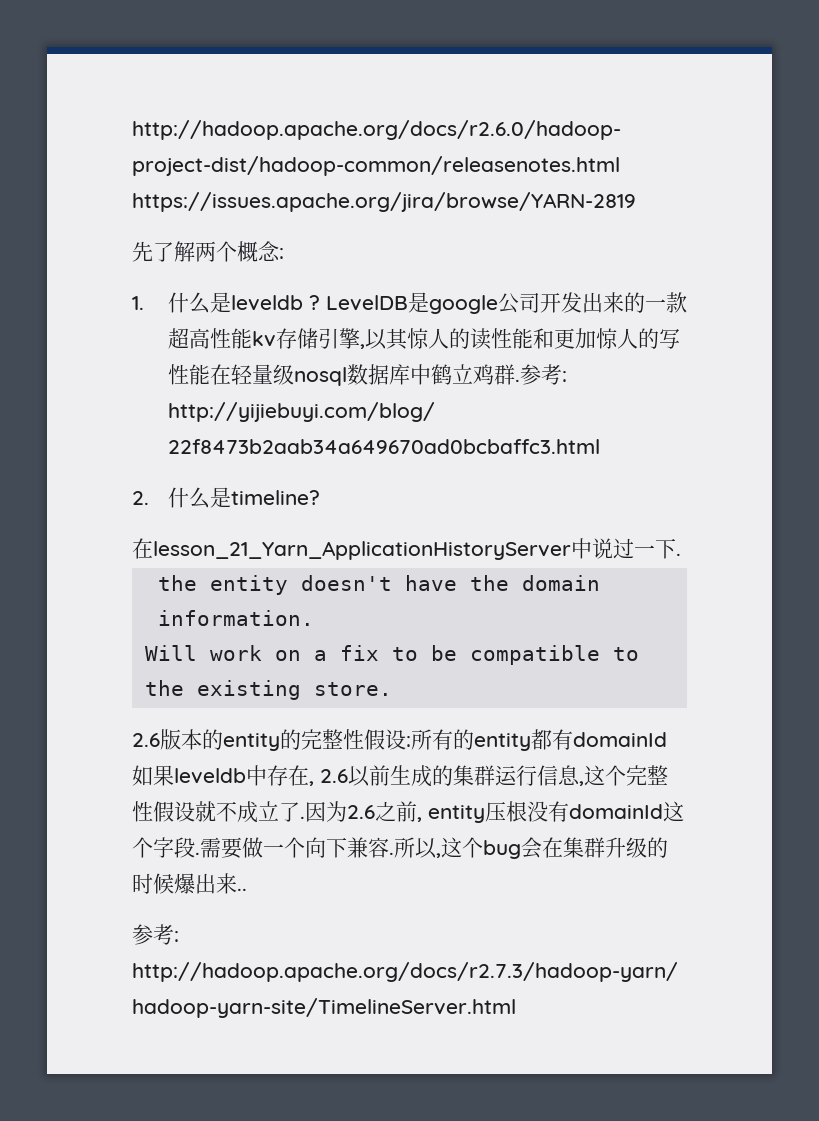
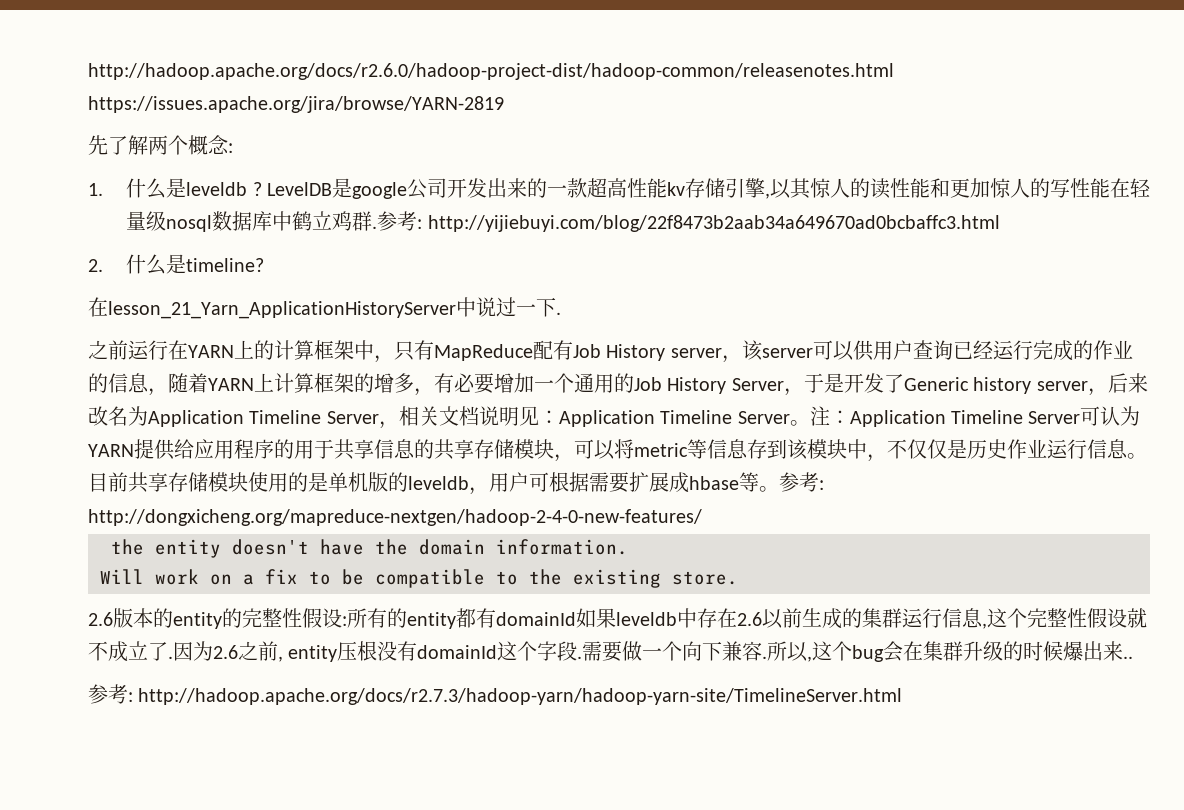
(681, 554) none -> [88,340,1133,363] [88,373,1148,396] [88,406,1141,429] [88,439,1147,462] [88,472,824,495] [88,509,702,526] // 之前运行在YARN上的计算框架中，只有MapReduce配有Job History server，该server可以供用户查询已经运行完成的作业的信息，随着YARN上计算框架的增多，有必要增加一个通用的Job History Server，于是开发了Generic history server，后来改名为Application Timeline Server，相关文档说明见：Application Timeline Server。注：Application Timeline Server可认为YARN提供给应用程序的用于共享信息的共享存储模块，可以将metric等信息存到该模块中，不仅仅是历史作业运行信息。目前共享存储模块使用的是单机版的leveldb，用户可根据需要扩展成hbase等。参考: http://dongxicheng.org/mapreduce-nextgen/hadoop-2-4-0-new-features/
[309,781,314,786] , -> (737, 618) none

